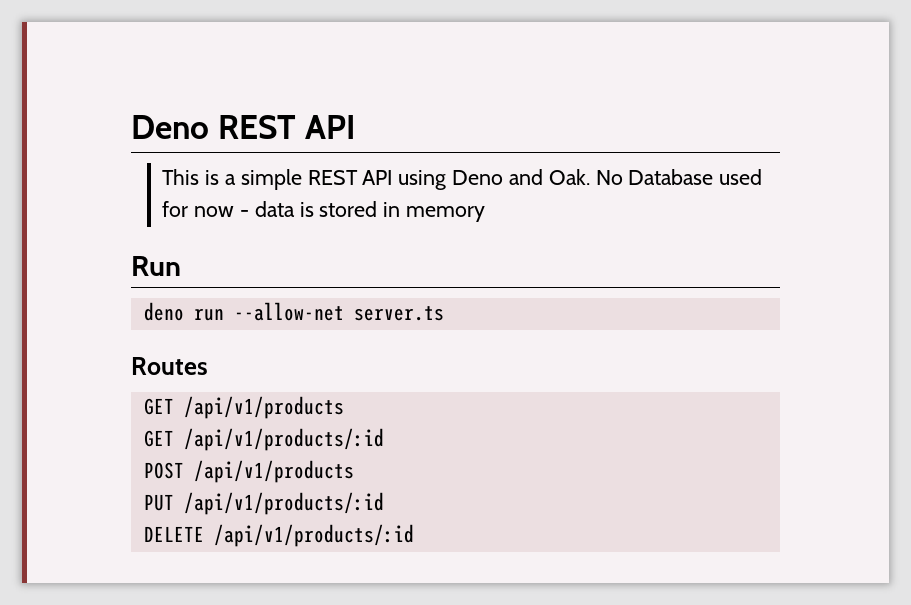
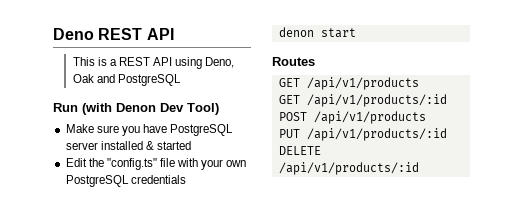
[240,169,302,190] simple -> (117, 62) none
[452,169,763,185] [162,201,486,222] [131,256,181,276] [143,302,444,321] Deno and Oak. No Database used for now - data is stored in memory // Run // deno run --allow-net server.ts -> [205,57,235,68] [72,74,181,86] [53,103,219,115] [65,124,234,136] [65,141,191,150] [65,158,247,170] [65,175,186,187] [278,27,356,38] Deno, Oak and PostgreSQL // Run (with Denon Dev Tool) // Make sure you have PostgreSQL server installed & started // Edit the "config.ts" file with your own PostgreSQL credentials // denon start

